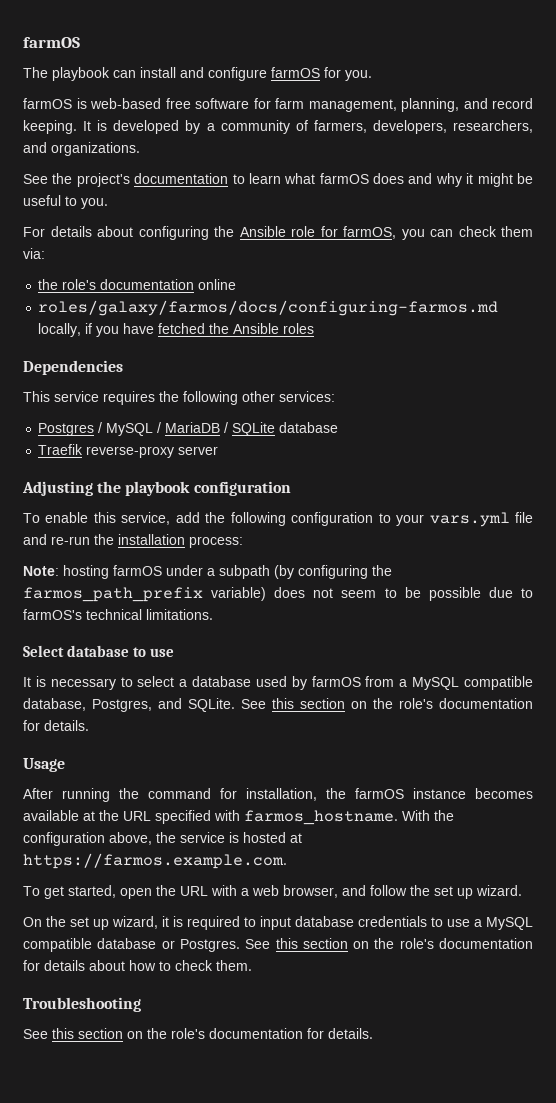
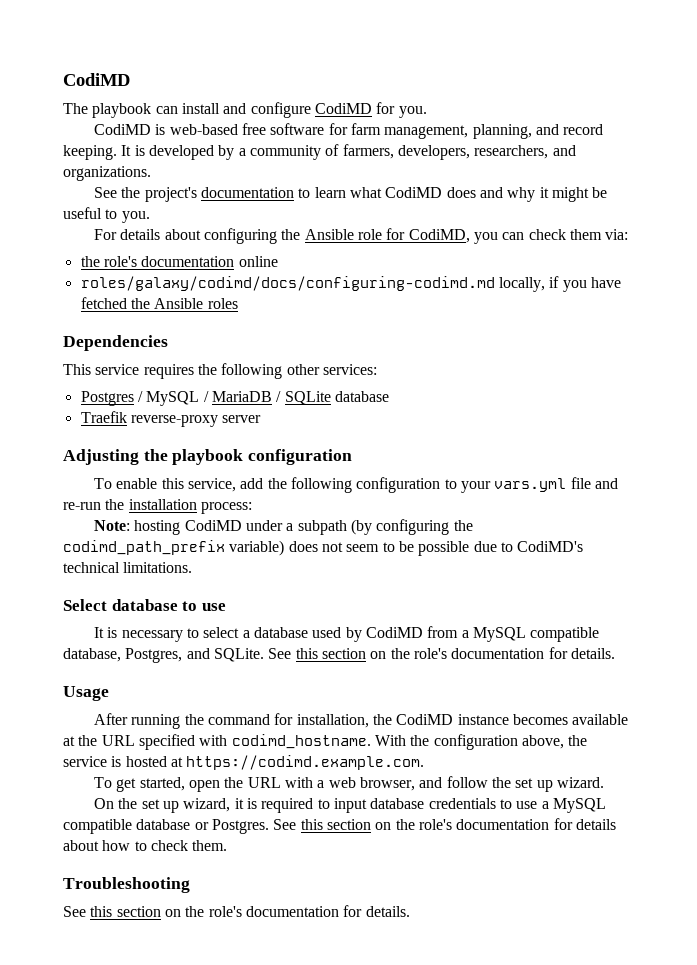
[23,37,80,48] farmOS -> [63,73,130,86] CodiMD
[271,67,320,78] farmOS -> [314,103,372,114] CodiMD
[23,98,72,109] farmOS -> [94,124,152,135] CodiMD
[319,173,369,184] farmOS -> [385,187,443,198] CodiMD
[343,226,396,239] farmOS, -> [408,229,470,243] CodiMD,
[38,300,499,316] roles/galaxy/farmos/docs/configuring-farmos.md -> [80,276,495,291] roles/galaxy/codimd/docs/configuring-codimd.md
[113,565,162,576] farmOS -> [184,520,242,531] CodiMD
[23,587,203,602] farmos_path_prefix -> [63,540,225,555] codimd_path_prefix
[23,609,82,620] farmOS's -> [517,541,584,552] CodiMD's
[311,676,361,687] farmOS -> [366,627,424,638] CodiMD
[355,788,404,799] farmOS -> [396,714,454,725] CodiMD
[244,810,398,825] farmos_hostname. -> [231,734,371,749] codimd_hostname.
[23,853,287,869] https://farmos.example.com. -> [186,755,425,770] https://codimd.example.com.

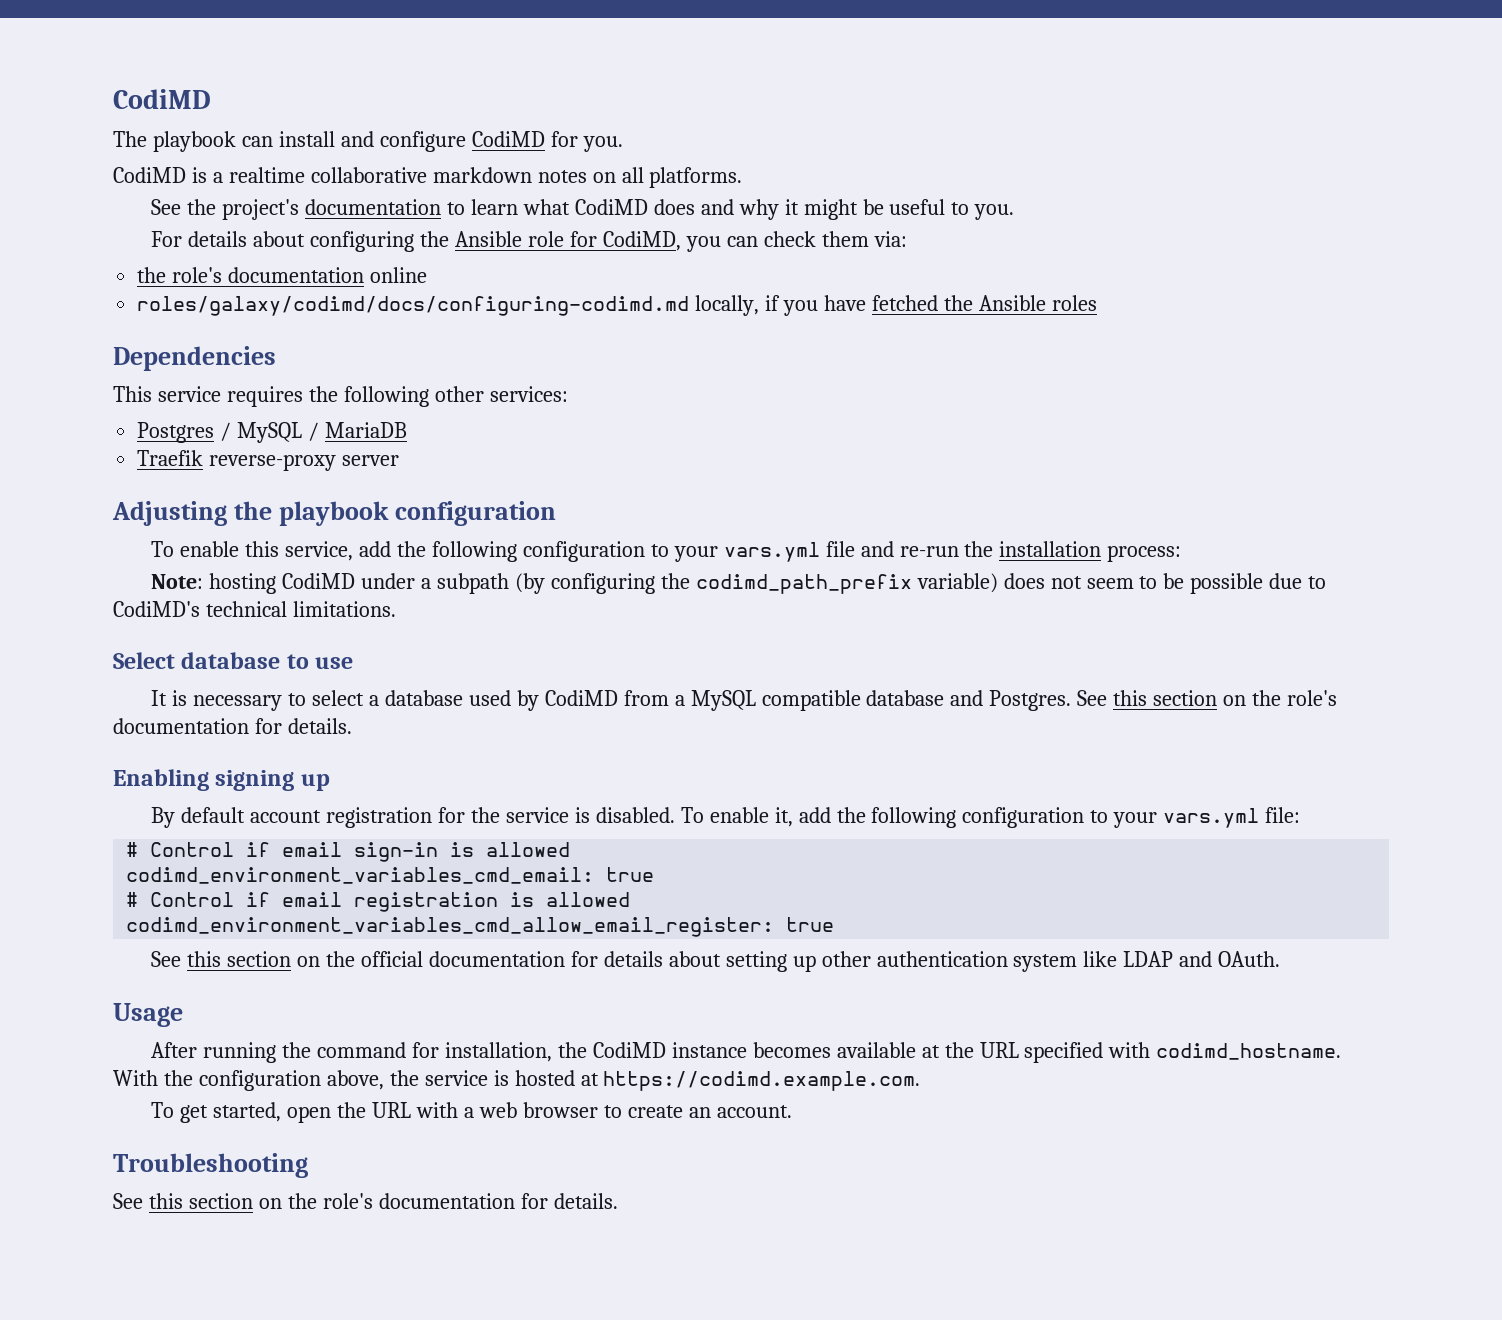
[169,123,604,139] [63,144,576,160] [63,166,151,181] web-based free software for farm management, planning, and record keeping. It is developed by a community of farmers, developers, researchers, and organizations. -> [212,167,743,188] a realtime collaborative markdown notes on all platforms.
[276,391,389,405] / SQLite database -> (407, 430) none
[63,647,615,663] database, Postgres, and SQLite. See this section on the role's documentation for details. -> [866,690,1337,711] [113,718,352,734] [113,769,330,791] [151,807,1301,828] [126,842,571,862] [126,867,655,884] [126,892,631,912] [126,917,835,937] [151,951,1281,972] database and Postgres. See this section on the role's documentation for details. // Enabling signing up // By default account registration for the service is disabled. To enable it, add the following configuration to your vars.yml file: // # Control if email sign-in is allowed // codimd_environment_variables_cmd_email: true // # Control if email registration is allowed // codimd_environment_variables_cmd_allow_email_register: true // See this section on the official documentation for details about setting up other authentication system like LDAP and OAuth.
[360,776,604,792] [94,798,606,813] [63,818,616,834] [63,840,228,851] browser, and follow the set up wizard. // On the set up wizard, it is required to input database credentials to use a MySQL compatible database or Postgres. See this section on the role's documentation for details about how to check them. -> [522,1102,792,1118] browser to create an account.

